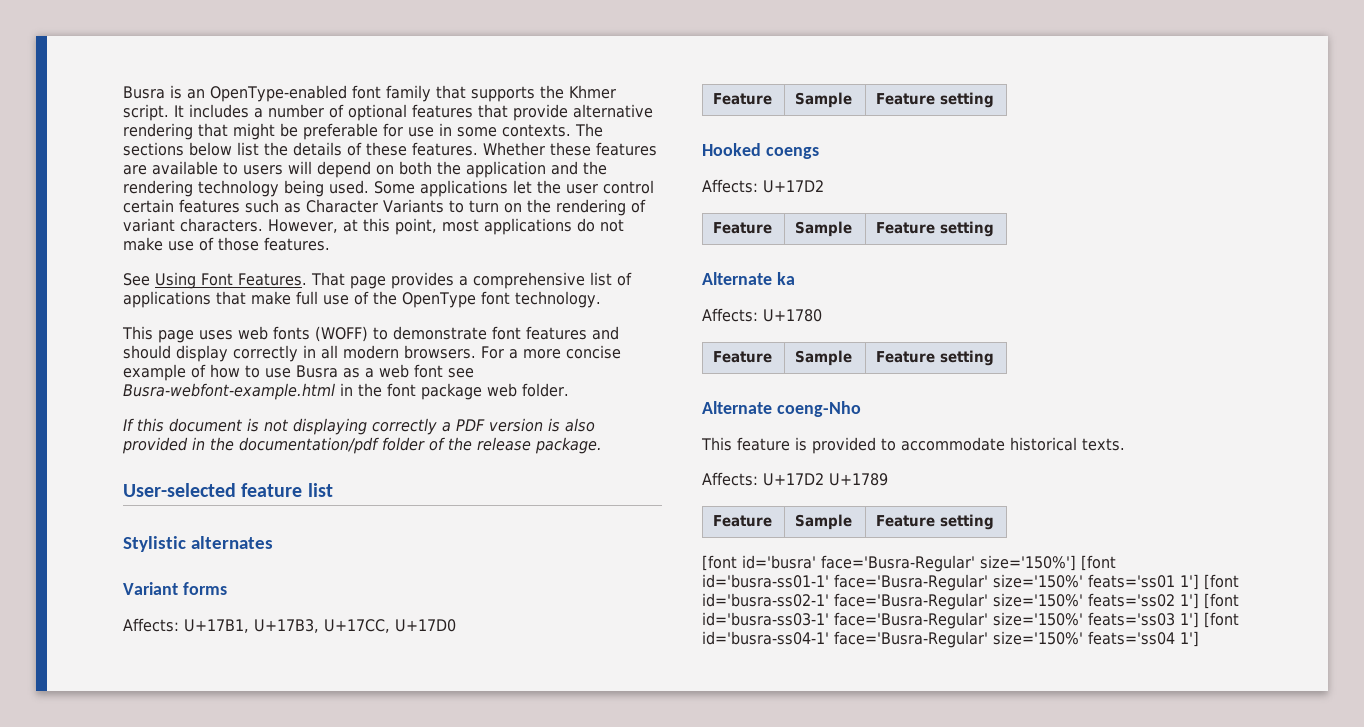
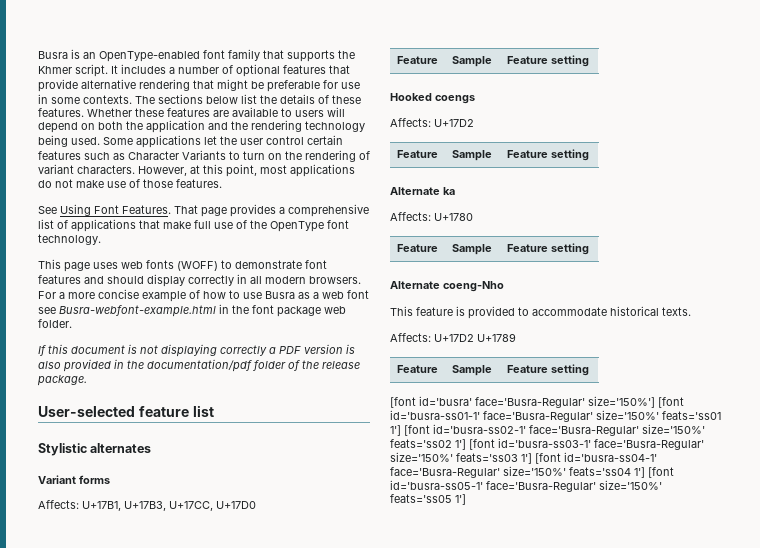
(1199, 639) none -> [648,467,674,478] [390,480,662,492] [390,494,466,505] [font id='busra-ss05-1' face='Busra-Regular' size='150%' feats='ss05 1']

